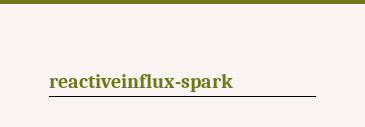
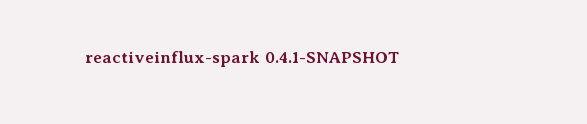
(233, 82) none -> [264,52,399,63] 0.4.1-SNAPSHOT

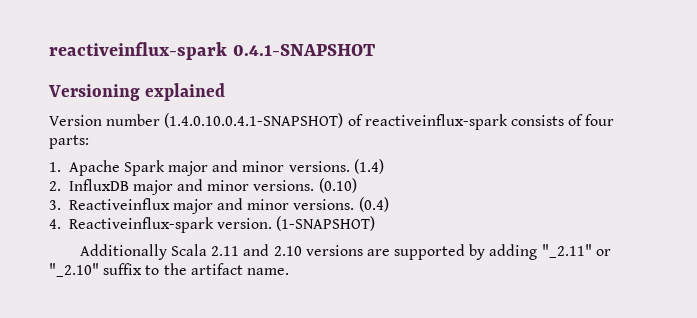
(399, 57) none -> [48,83,226,101] [49,113,615,130] [49,135,89,149] [49,159,384,176] [49,178,357,195] [49,197,389,214] [49,216,376,233] [79,244,611,260] [49,263,289,277] // Versioning explained // Version number (1.4.0.10.0.4.1-SNAPSHOT) of reactiveinflux-spark consists of four parts: // 1. Apache Spark major and minor versions. (1.4) // 2. InfluxDB major and minor versions. (0.10) // 3. Reactiveinflux major and minor versions. (0.4) // 4. Reactiveinflux-spark version. (1-SNAPSHOT) // Additionally Scala 2.11 and 2.10 versions are supported by adding "_2.11" or "_2.10" suffix to the artifact name.

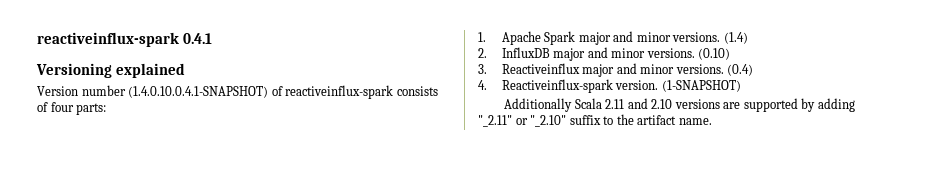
[49,42,375,60] reactiveinflux-spark 0.4.1-SNAPSHOT -> [37,32,213,47] reactiveinflux-spark 0.4.1

